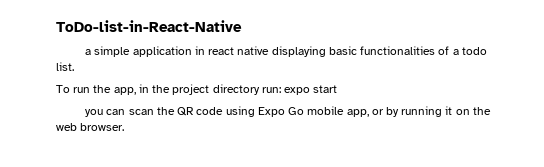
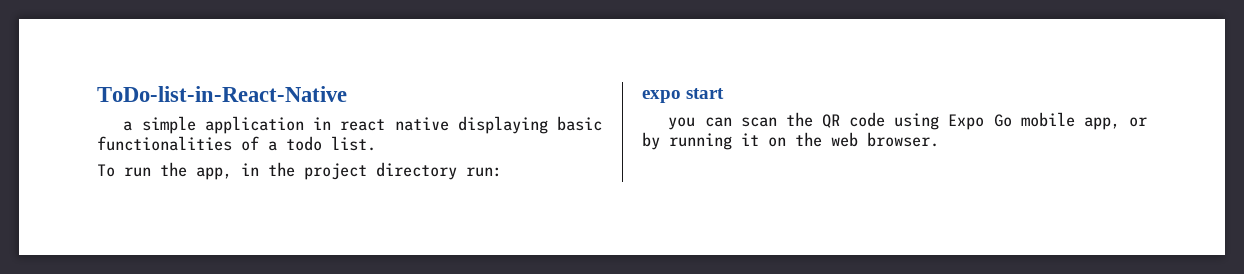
(281, 90) none -> (502, 172) //

